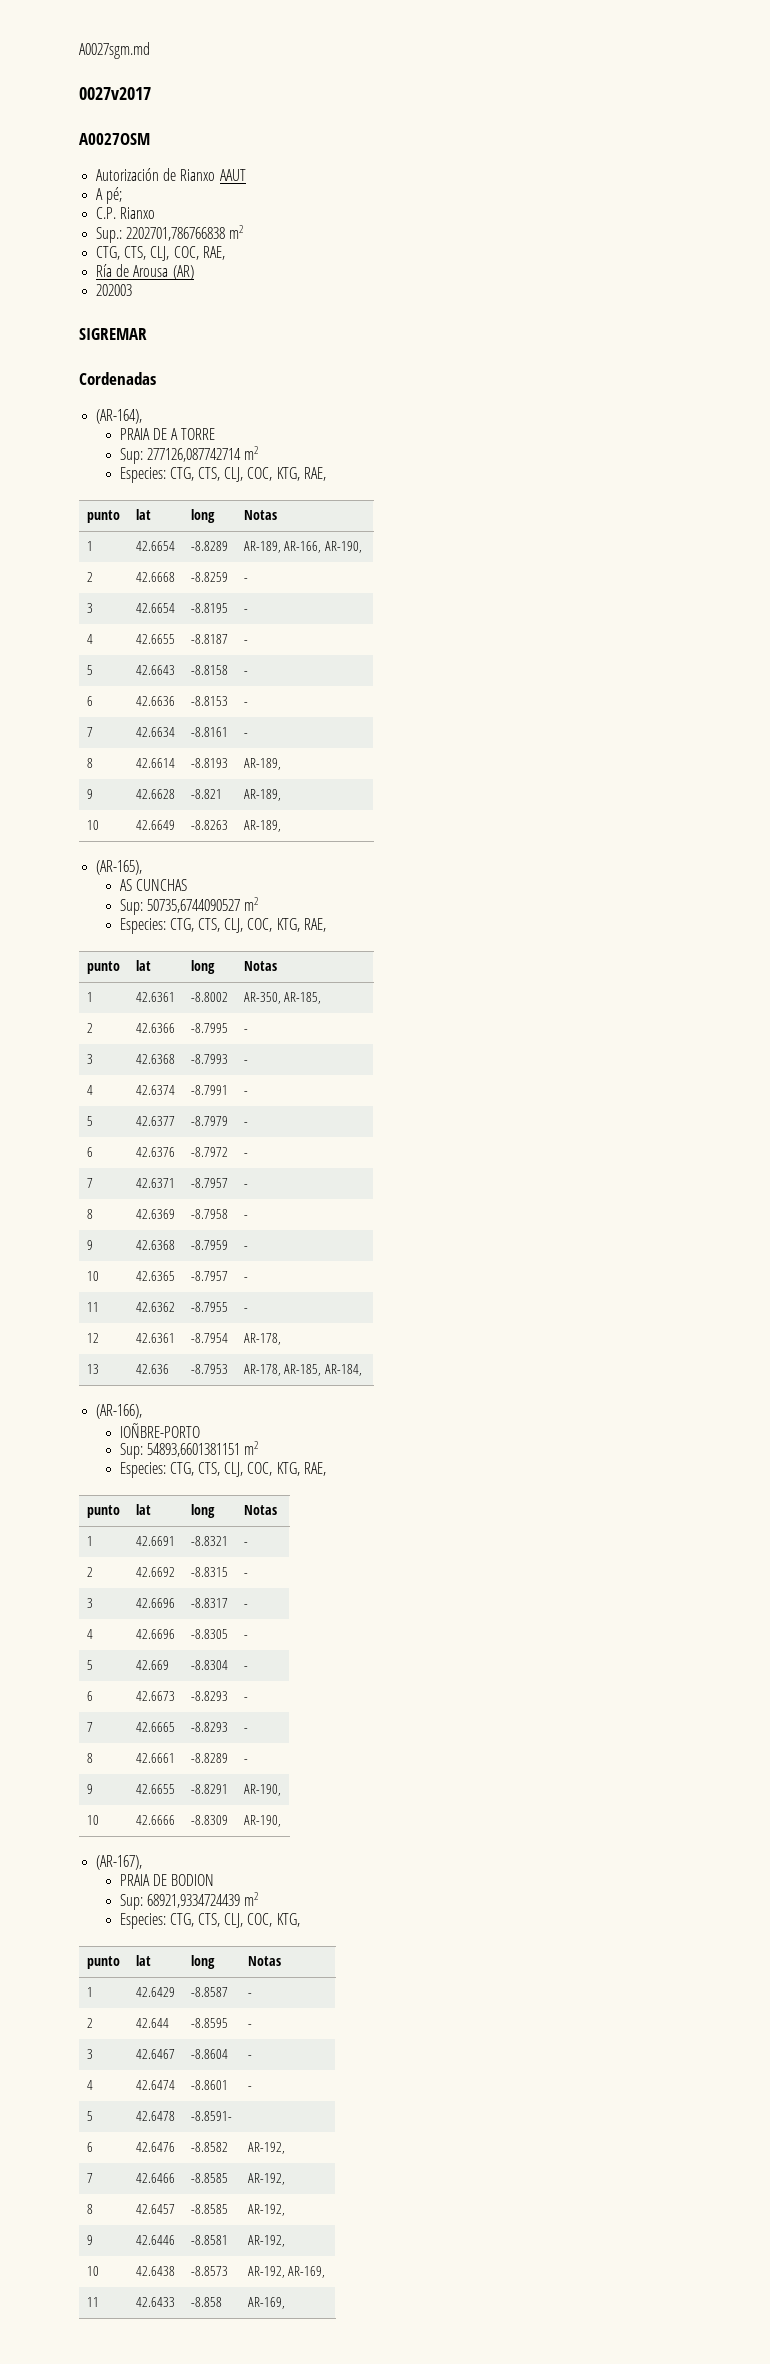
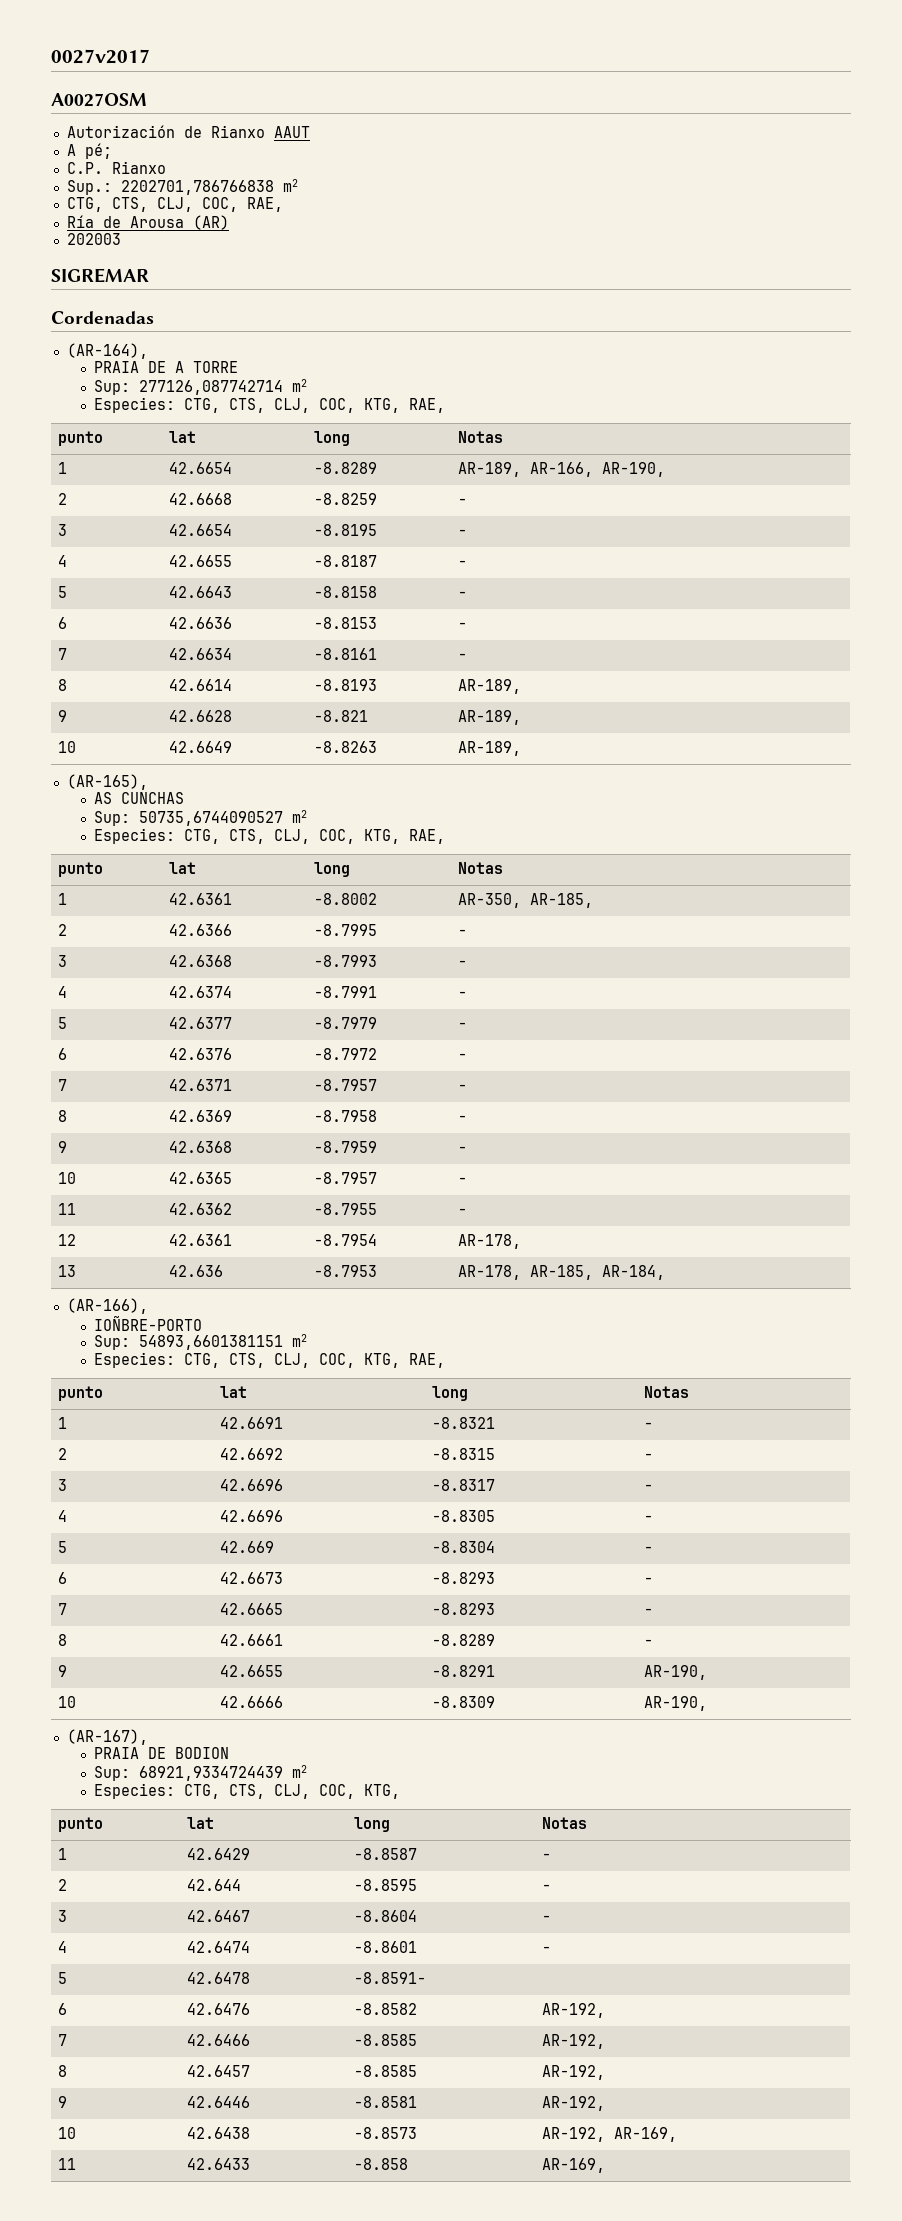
[79,42,150,59] A0027sgm.md // -> (51, 56) none

